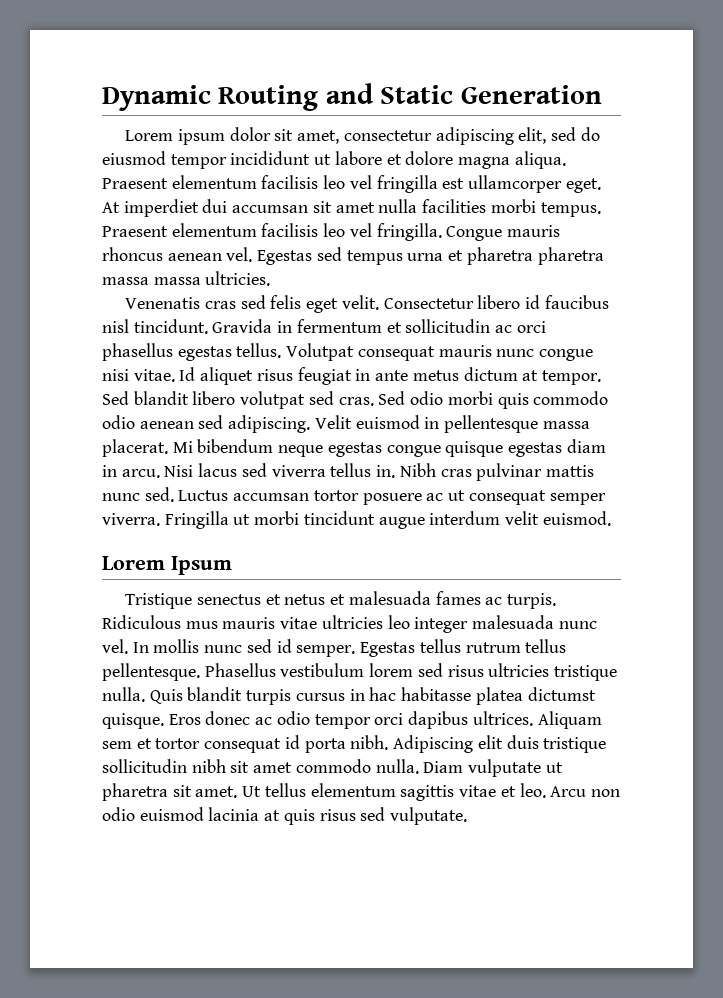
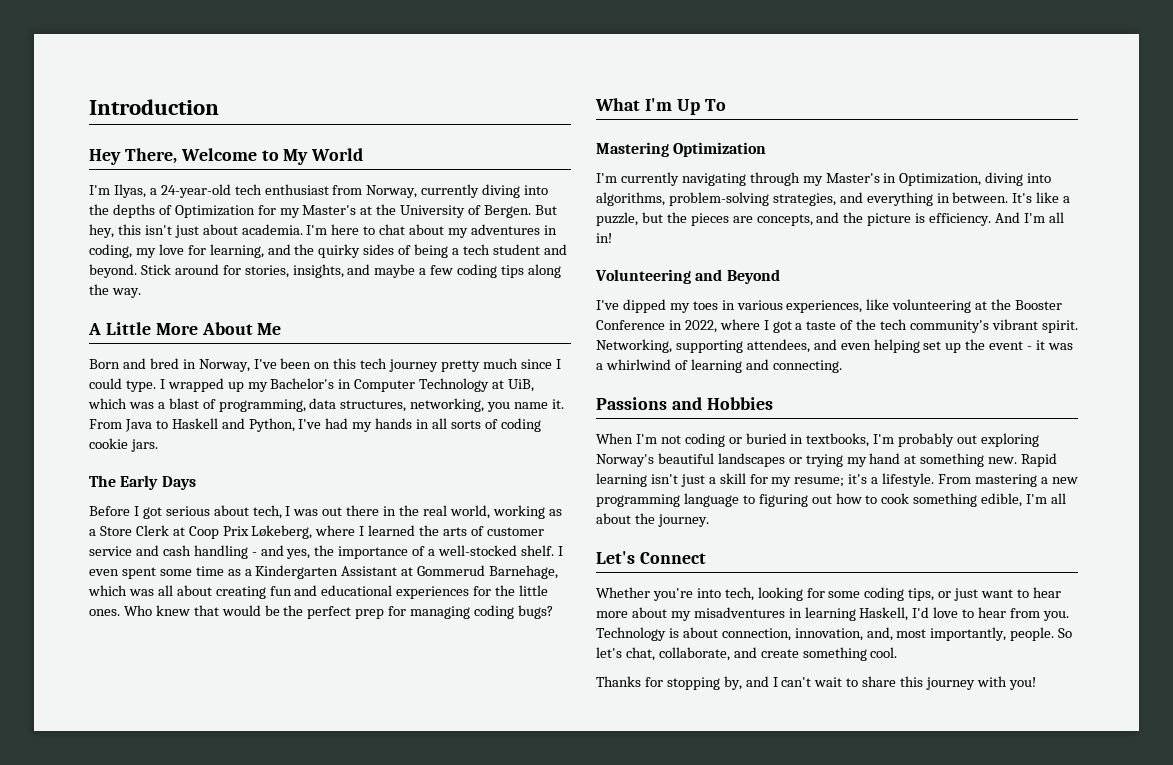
[102,83,602,111] [125,127,600,145] [102,151,566,169] [102,175,601,193] [102,199,601,217] [102,223,561,241] [102,247,604,265] [102,271,271,286] [125,295,609,313] [102,319,546,334] [102,343,594,361] [102,367,601,385] [102,391,609,409] [102,415,590,433] [102,439,606,457] [102,463,594,481] [102,487,606,505] [102,511,611,529] [102,556,232,575] [125,591,557,609] [102,615,597,633] [102,639,567,657] [102,663,618,681] [102,687,596,705] [102,711,602,729] [102,735,607,753] [102,759,563,777] [102,783,620,801] [102,807,468,825] Dynamic Routing and Static Generation // Lorem ipsum dolor sit amet, consectetur adipiscing elit, sed do eiusmod tempor incididunt ut labore et dolore magna aliqua. Praesent elementum facilisis leo vel fringilla est ullamcorper eget. At imperdiet dui accumsan sit amet nulla facilities morbi tempus. Praesent elementum facilisis leo vel fringilla. Congue mauris rhoncus aenean vel. Egestas sed tempus urna et pharetra pharetra massa massa ultricies. // Venenatis cras sed felis eget velit. Consectetur libero id faucibus nisl tincidunt. Gravida in fermentum et sollicitudin ac orci phasellus egestas tellus. Volutpat consequat mauris nunc congue nisi vitae. Id aliquet risus feugiat in ante metus dictum at tempor. Sed blandit libero volutpat sed cras. Sed odio morbi quis commodo odio aenean sed adipiscing. Velit euismod in pellentesque massa placerat. Mi bibendum neque egestas congue quisque egestas diam in arcu. Nisi lacus sed viverra tellus in. Nibh cras pulvinar mattis nunc sed. Luctus accumsan tortor posuere ac ut consequat semper viverra. Fringilla ut morbi tincidunt augue interdum velit euismod. // Lorem Ipsum // Tristique senectus et netus et malesuada fames ac turpis. Ridiculous mus mauris vitae ultricies leo integer malesuada nunc vel. In mollis nunc sed id semper. Egestas tellus rutrum tellus pellentesque. Phasellus vestibulum lorem sed risus ultricies tristique nulla. Quis blandit turpis cursus in hac habitasse platea dictumst quisque. Eros donec ac odio tempor orci dapibus ultrices. Aliquam sem et tortor consequat id porta nibh. Adipiscing elit duis tristique sollicitudin nibh sit amet commodo nulla. Diam vulputate ut pharetra sit amet. Ut tellus elementum sagittis vitae et leo. Arcu non odio euismod lacinia at quis risus sed vulputate. -> [89,99,219,115] [89,148,364,165] [89,184,549,198] [89,204,557,218] [89,224,557,238] [89,244,567,258] [89,264,561,278] [89,284,141,298] [88,322,282,335] [89,358,561,372] [89,378,535,392] [88,398,565,412] [89,418,541,432] [89,438,158,452] [89,475,196,490] [89,505,562,519] [89,525,544,539] [89,545,563,559] [89,565,559,579] [88,585,549,599] [89,605,553,619] [595,98,726,115] [596,142,767,157] [596,172,1052,186] [596,192,1071,206] [596,212,1064,226] [596,233,612,243] [595,269,780,284] [596,299,1063,313] [596,319,1078,333] [596,339,1073,353] [596,359,842,373] [596,397,773,410] [596,433,1040,447] [596,453,1058,467] [596,473,1078,487] [596,493,1067,507] [596,513,709,527] [596,551,706,564] [596,587,1061,601] [596,607,1069,621] [596,627,1073,641] [596,647,898,661] [596,676,1036,690] Introduction // Hey There, Welcome to My World // I'm Ilyas, a 24-year-old tech enthusiast from Norway, currently diving into the depths of Optimization for my Master's at the University of Bergen. But hey, this isn't just about academia. I'm here to chat about my adventures in coding, my love for learning, and the quirky sides of being a tech student and beyond. Stick around for stories, insights, and maybe a few coding tips along the way. // A Little More About Me // Born and bred in Norway, I've been on this tech journey pretty much since I could type. I wrapped up my Bachelor's in Computer Technology at UiB, which was a blast of programming, data structures, networking, you name it. From Java to Haskell and Python, I've had my hands in all sorts of coding cookie jars. // The Early Days // Before I got serious about tech, I was out there in the real world, working as a Store Clerk at Coop Prix Løkeberg, where I learned the arts of customer service and cash handling - and yes, the importance of a well-stocked shelf. I even spent some time as a Kindergarten Assistant at Gommerud Barnehage, which was all about creating fun and educational experiences for the little ones. Who knew that would be the perfect prep for managing coding bugs? // What I'm Up To // Mastering Optimization // I'm currently navigating through my Master's in Optimization, diving into algorithms, problem-solving strategies, and everything in between. It's like a puzzle, but the pieces are concepts, and the picture is efficiency. And I'm all in! // Volunteering and Beyond // I've dipped my toes in various experiences, like volunteering at the Booster Conference in 2022, where I got a taste of the tech community's vibrant spirit. Networking, supporting attendees, and even helping set up the event - it was a whirlwind of learning and connecting. // Passions and Hobbies // When I'm not coding or buried in textbooks, I'm probably out exploring Norway's beautiful landscapes or trying my hand at something new. Rapid learning isn't just a skill for my resume; it's a lifestyle. From mastering a new programming language to figuring out how to cook something edible, I'm all about the journey. // Let's Connect // Whether you're into tech, looking for some coding tips, or just want to hear more about my misadventures in learning Haskell, I'd love to hear from you. Technology is about connection, innovation, and, most importantly, people. So let's chat, collaborate, and create something cool. // Thanks for stopping by, and I can't wait to share this journey with you!

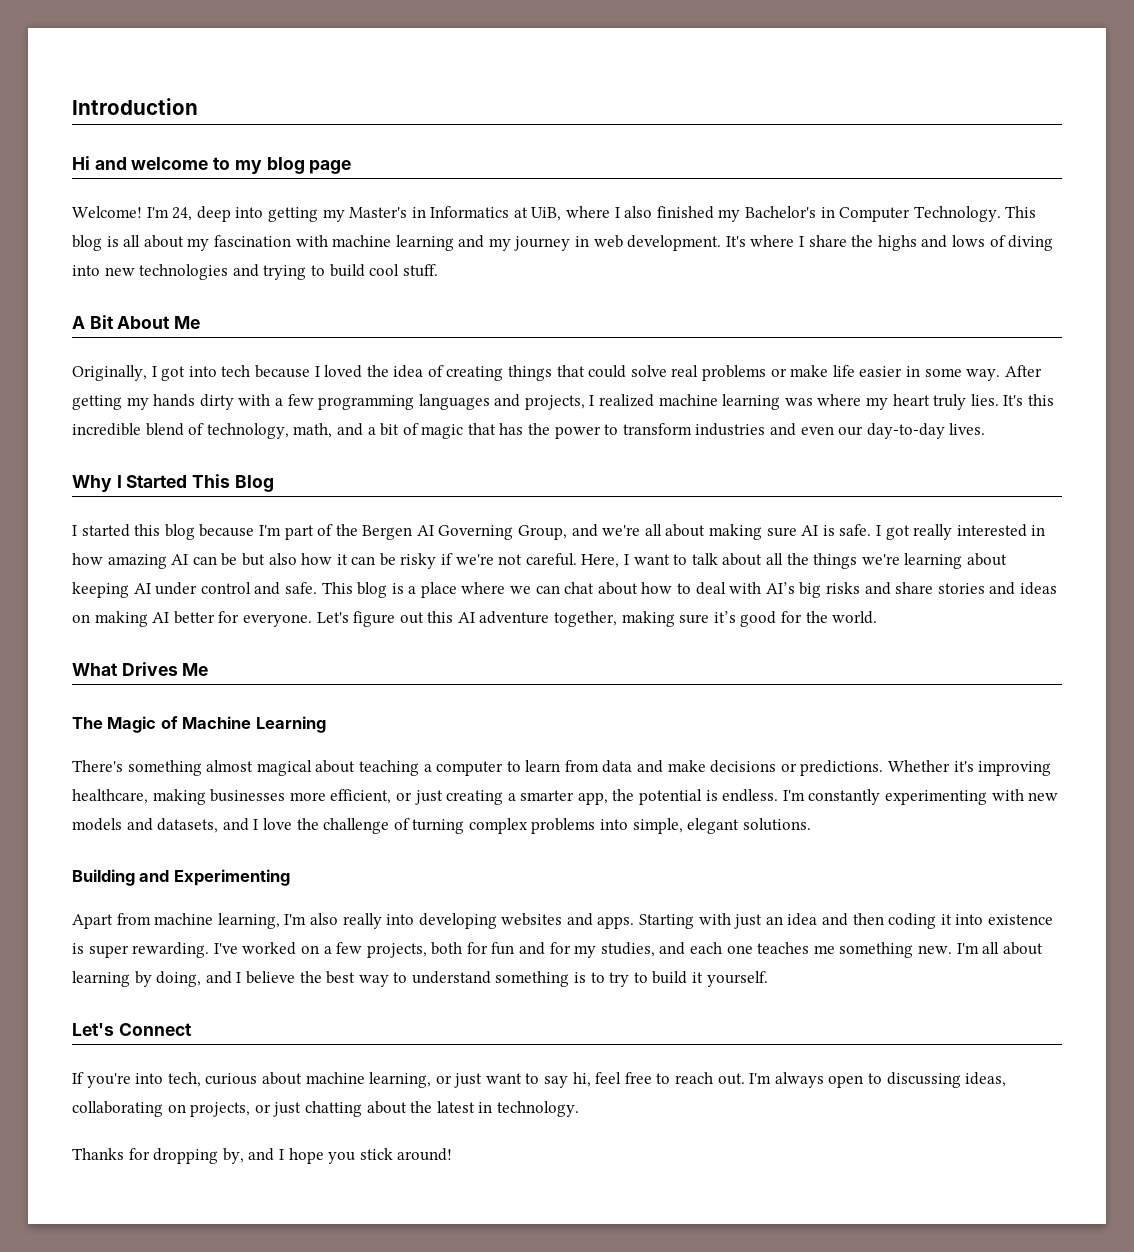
[89,148,364,165] [89,184,549,198] [89,204,557,218] [89,224,557,238] [89,244,567,258] [89,264,561,278] [89,284,141,298] [88,322,282,335] [89,358,561,372] [89,378,535,392] [88,398,565,412] [89,418,541,432] [89,438,158,452] [89,475,196,490] [89,505,562,519] [89,525,544,539] [89,545,563,559] [89,565,559,579] [88,585,549,599] [89,605,553,619] [595,98,726,115] [596,142,767,157] [596,172,1052,186] [596,192,1071,206] [596,212,1064,226] [596,233,612,243] [595,269,780,284] [596,299,1063,313] [596,319,1078,333] [596,339,1073,353] [596,359,842,373] [596,397,773,410] [596,433,1040,447] [596,453,1058,467] [596,473,1078,487] [596,493,1067,507] [596,513,709,527] Hey There, Welcome to My World // I'm Ilyas, a 24-year-old tech enthusiast from Norway, currently diving into the depths of Optimization for my Master's at the University of Bergen. But hey, this isn't just about academia. I'm here to chat about my adventures in coding, my love for learning, and the quirky sides of being a tech student and beyond. Stick around for stories, insights, and maybe a few coding tips along the way. // A Little More About Me // Born and bred in Norway, I've been on this tech journey pretty much since I could type. I wrapped up my Bachelor's in Computer Technology at UiB, which was a blast of programming, data structures, networking, you name it. From Java to Haskell and Python, I've had my hands in all sorts of coding cookie jars. // The Early Days // Before I got serious about tech, I was out there in the real world, working as a Store Clerk at Coop Prix Løkeberg, where I learned the arts of customer service and cash handling - and yes, the importance of a well-stocked shelf. I even spent some time as a Kindergarten Assistant at Gommerud Barnehage, which was all about creating fun and educational experiences for the little ones. Who knew that would be the perfect prep for managing coding bugs? // What I'm Up To // Mastering Optimization // I'm currently navigating through my Master's in Optimization, diving into algorithms, problem-solving strategies, and everything in between. It's like a puzzle, but the pieces are concepts, and the picture is efficiency. And I'm all in! // Volunteering and Beyond // I've dipped my toes in various experiences, like volunteering at the Booster Conference in 2022, where I got a taste of the tech community's vibrant spirit. Networking, supporting attendees, and even helping set up the event - it was a whirlwind of learning and connecting. // Passions and Hobbies // When I'm not coding or buried in textbooks, I'm probably out exploring Norway's beautiful landscapes or trying my hand at something new. Rapid learning isn't just a skill for my resume; it's a lifestyle. From mastering a new programming language to figuring out how to cook something edible, I'm all about the journey. -> [72,156,352,174] [72,206,1037,222] [72,235,1054,251] [72,264,438,280] [72,315,201,329] [72,365,1042,381] [72,394,1054,410] [72,423,986,439] [72,474,274,492] [72,524,1046,540] [72,553,1007,569] [72,582,1057,598] [72,611,878,627] [72,662,209,676] [72,716,326,733] [72,760,1052,776] [72,789,1059,805] [72,818,811,834] [72,869,290,886] [72,913,1053,929] [72,942,1043,958] [72,971,768,987] Hi and welcome to my blog page // Welcome! I'm 24, deep into getting my Master's in Informatics at UiB, where I also finished my Bachelor's in Computer Technology. This blog is all about my fascination with machine learning and my journey in web development. It's where I share the highs and lows of diving into new technologies and trying to build cool stuff. // A Bit About Me // Originally, I got into tech because I loved the idea of creating things that could solve real problems or make life easier in some way. After getting my hands dirty with a few programming languages and projects, I realized machine learning was where my heart truly lies. It's this incredible blend of technology, math, and a bit of magic that has the power to transform industries and even our day-to-day lives. // Why I Started This Blog // I started this blog because I'm part of the Bergen AI Governing Group, and we're all about making sure AI is safe. I got really interested in how amazing AI can be but also how it can be risky if we're not careful. Here, I want to talk about all the things we're learning about keeping AI under control and safe. This blog is a place where we can chat about how to deal with AI’s big risks and share stories and ideas on making AI better for everyone. Let's figure out this AI adventure together, making sure it’s good for the world. // What Drives Me // The Magic of Machine Learning // There's something almost magical about teaching a computer to learn from data and make decisions or predictions. Whether it's improving healthcare, making businesses more efficient, or just creating a smarter app, the potential is endless. I'm constantly experimenting with new models and datasets, and I love the challenge of turning complex problems into simple, elegant solutions. // Building and Experimenting // Apart from machine learning, I'm also really into developing websites and apps. Starting with just an idea and then coding it into existence is super rewarding. I've worked on a few projects, both for fun and for my studies, and each one teaches me something new. I'm all about learning by doing, and I believe the best way to understand something is to try to build it yourself.
[596,587,650,598] Whether -> [72,1072,84,1084] If
[757,587,1061,601] [596,607,1069,621] [596,627,1073,641] [596,647,898,661] looking for some coding tips, or just want to hear more about my misadventures in learning Haskell, I'd love to hear from you. Technology is about connection, innovation, and, most importantly, people. So let's chat, collaborate, and create something cool. -> [205,1072,1007,1088] [72,1101,579,1117] curious about machine learning, or just want to say hi, feel free to reach out. I'm always open to discussing ideas, collaborating on projects, or just chatting about the latest in technology.
[666,677,720,690] stopping -> [153,1148,219,1164] dropping
[781,676,1036,690] can't wait to share this journey with you! -> [288,1148,453,1164] hope you stick around!

